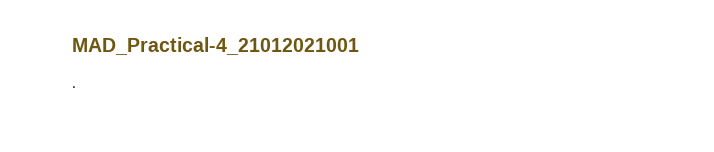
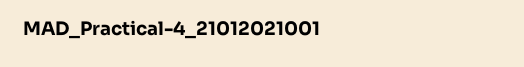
[72,86,76,88] // . -> (320, 29) none

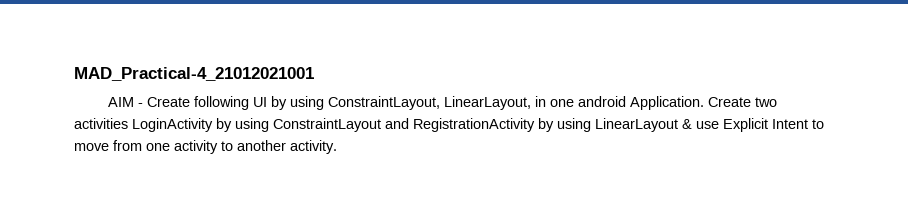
(320, 29) none -> [107,96,777,110] [74,118,824,132] [74,140,337,154] // AIM - Create following UI by using ConstraintLayout, LinearLayout, in one android Application. Create two activities LoginActivity by using ConstraintLayout and RegistrationActivity by using LinearLayout & use Explicit Intent to move from one activity to another activity.

